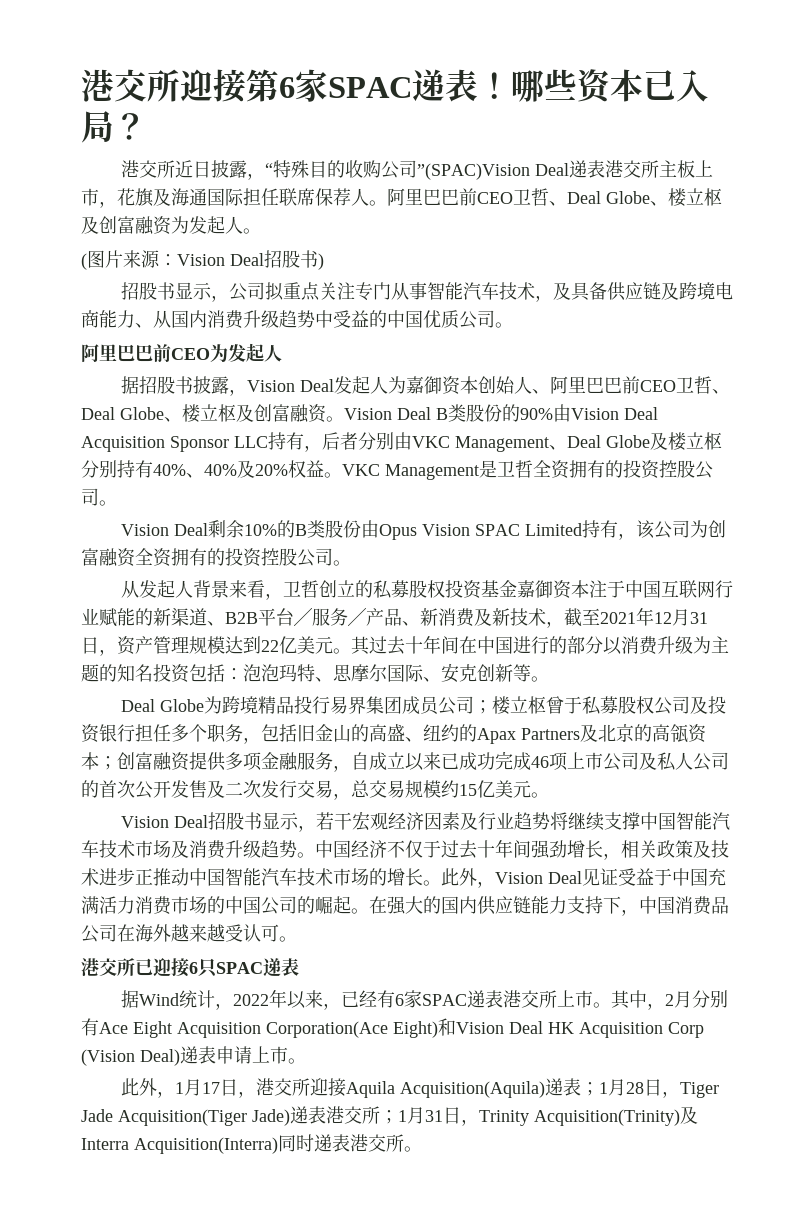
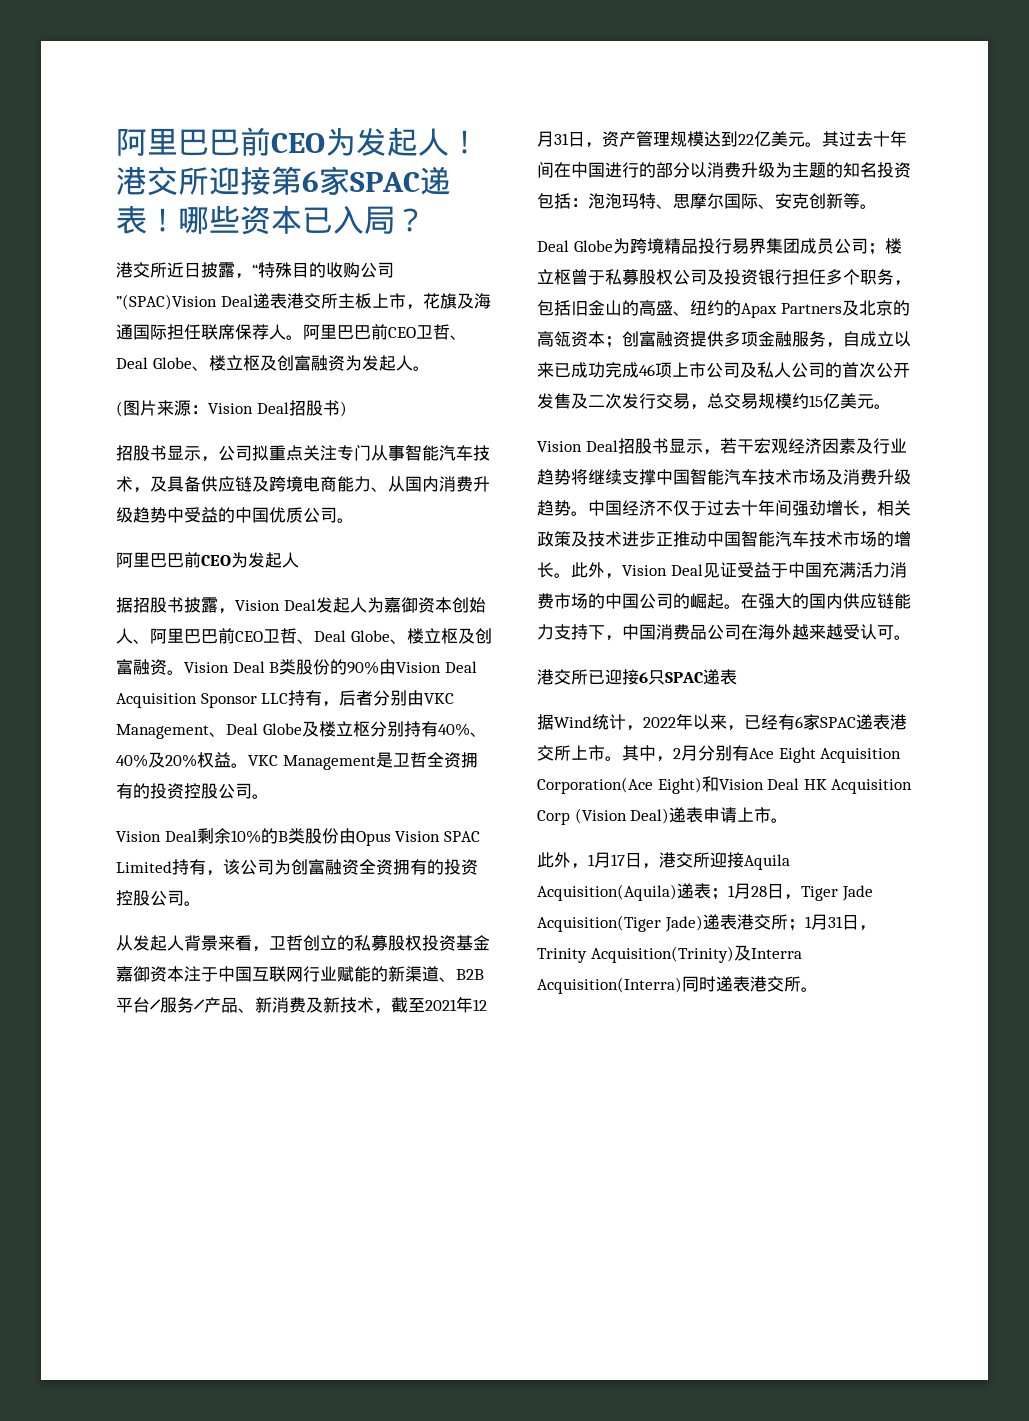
(81, 85) none -> [116,127,480,157] 阿里巴巴前CEO为发起人！

